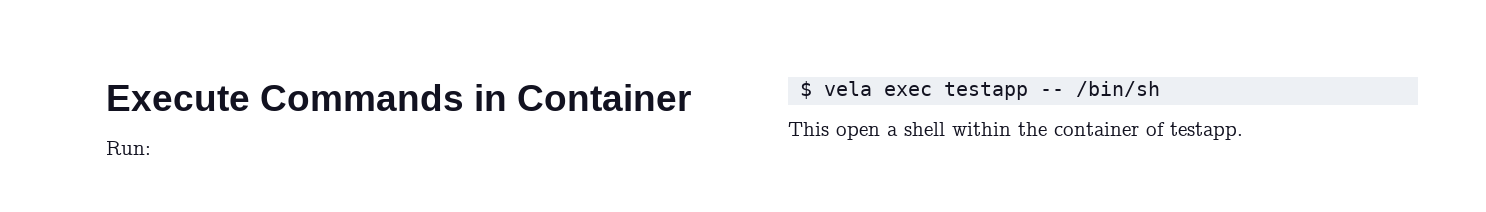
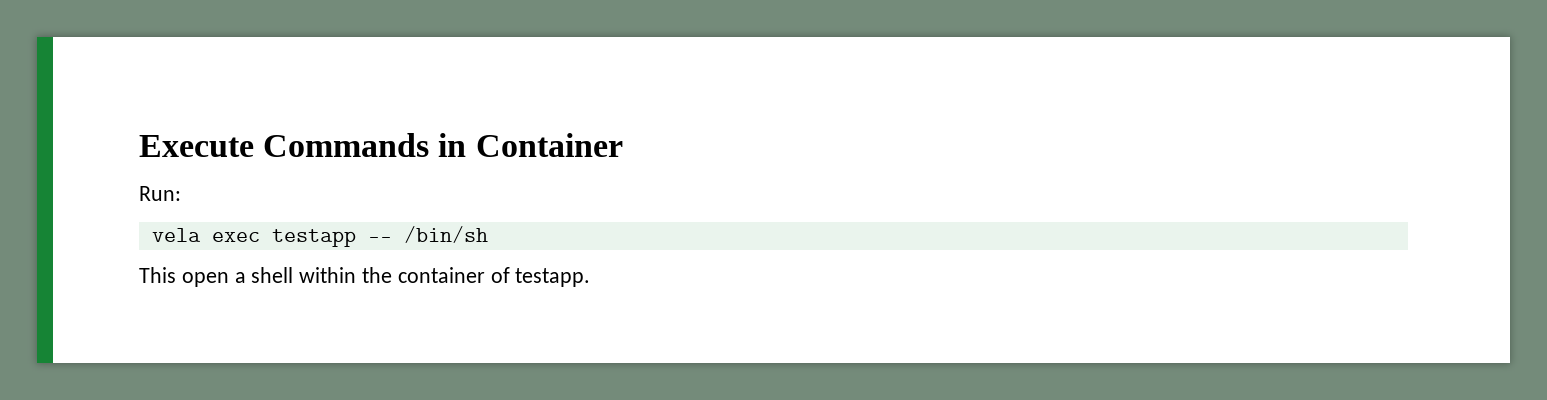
[800,81,813,99] $ -> (181, 193) none

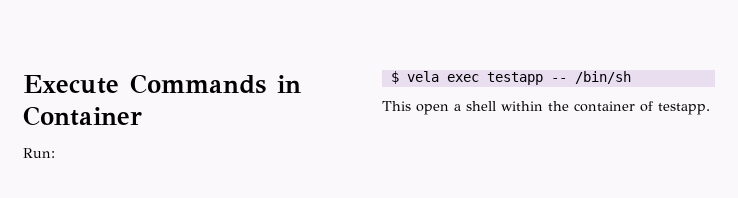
(181, 193) none -> [390,71,399,84] $

